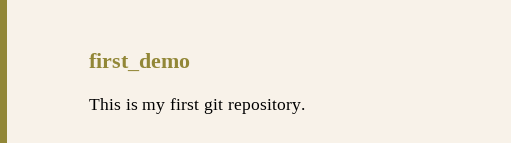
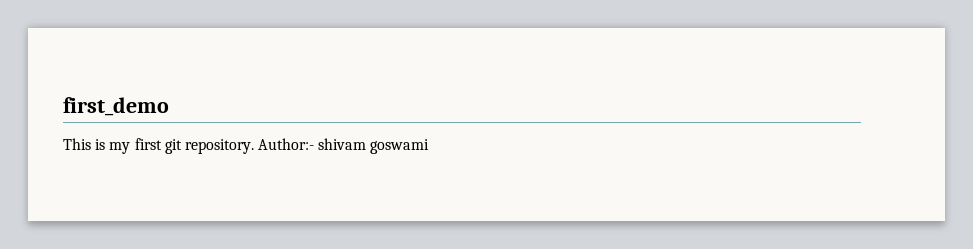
(305, 106) none -> [258,138,430,154] Author:- shivam goswami

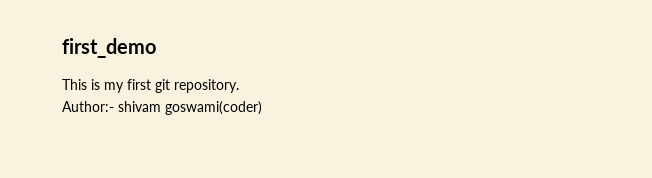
(254, 146) none -> (239, 86) //
[370,139,430,154] goswami -> [165,101,262,115] goswami(coder)

